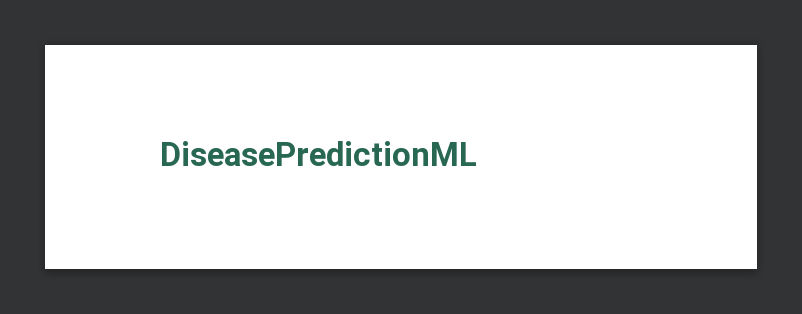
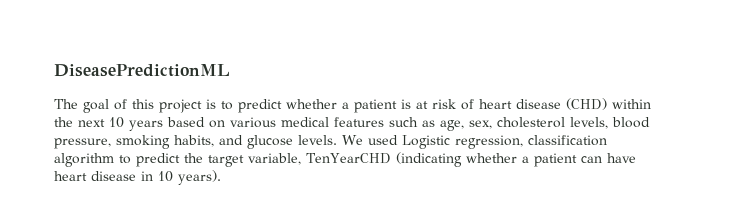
(477, 153) none -> [54,98,651,113] [54,117,650,131] [54,135,607,149] [54,152,636,167] [54,170,221,185] // The goal of this project is to predict whether a patient is at risk of heart disease (CHD) within the next 10 years based on various medical features such as age, sex, cholesterol levels, blood pressure, smoking habits, and glucose levels. We used Logistic regression, classification algorithm to predict the target variable, TenYearCHD (indicating whether a patient can have heart disease in 10 years).

